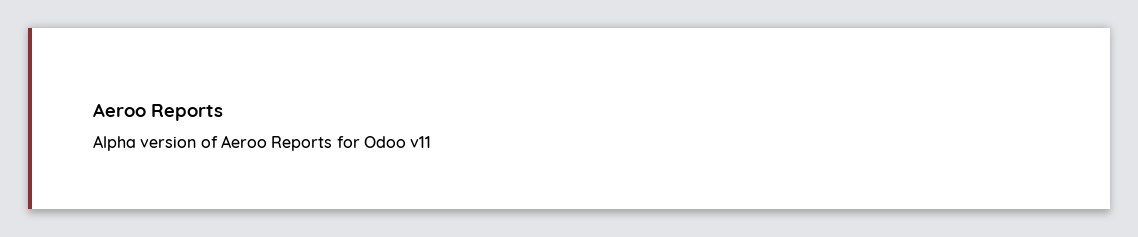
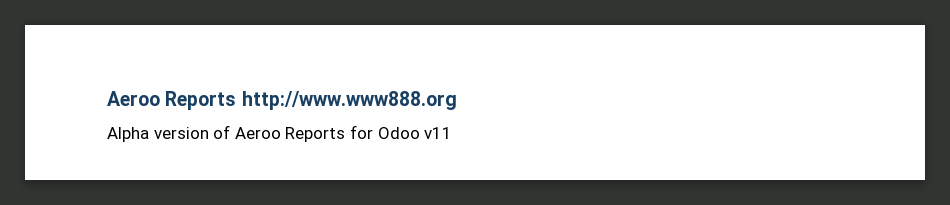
[93,103,223,121] Aeroo Reports -> [107,91,457,110] Aeroo Reports http://www.www888.org

